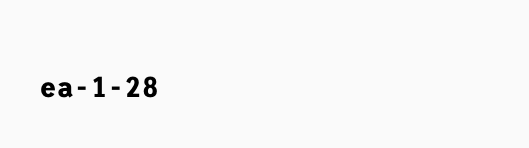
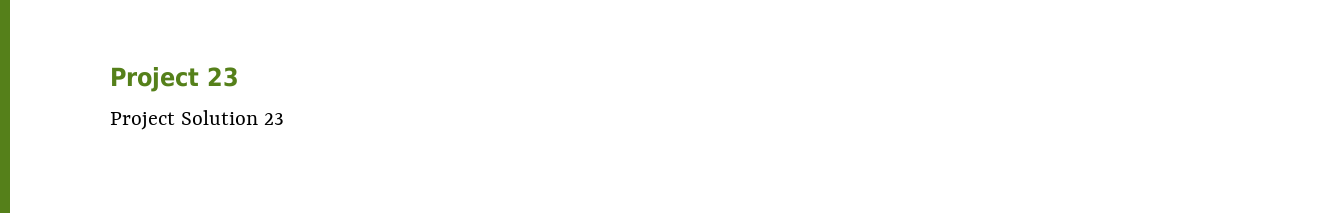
[40,76,159,98] ea-1-28 -> [110,67,239,92] [110,110,285,130] Project 23 // Project Solution 23

